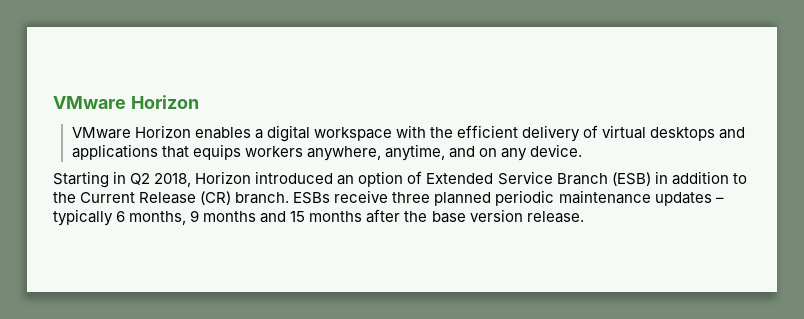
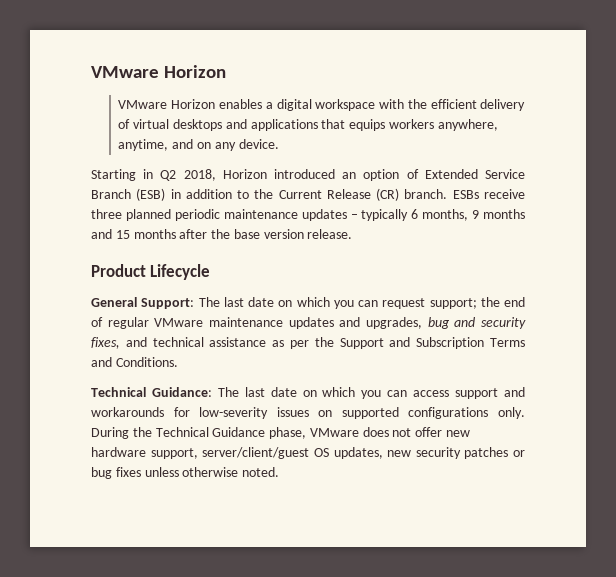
(584, 217) none -> [91,264,211,280] [91,297,525,309] [91,317,526,329] [91,337,525,349] [91,357,178,367] [91,387,525,399] [91,407,525,419] [91,427,471,439] [91,447,525,459] [91,467,280,479] // Product Lifecycle // General Support: The last date on which you can request support; the end of regular VMware maintenance updates and upgrades, bug and security fixes, and technical assistance as per the Support and Subscription Terms and Conditions. // Technical Guidance: The last date on which you can access support and workarounds for low-severity issues on supported configurations only. During the Technical Guidance phase, VMware does not offer new hardware support, server/client/guest OS updates, new security patches or bug fixes unless otherwise noted.

